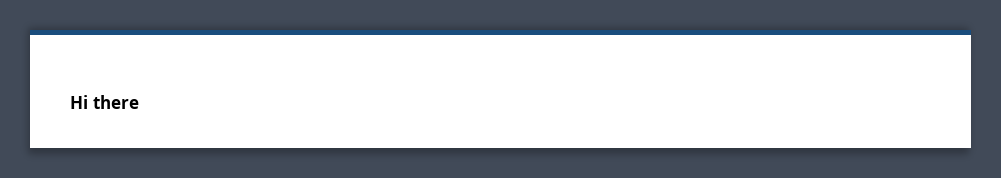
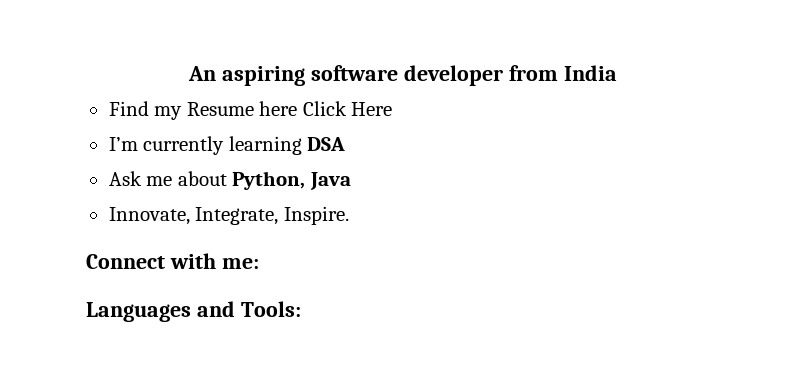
[70,95,139,109] Hi there -> [188,65,617,86] [108,101,393,120] [108,136,346,155] [108,171,351,190] [108,206,349,225] [86,253,259,269] [86,301,301,322] An aspiring software developer from India // Find my Resume here Click Here // I’m currently learning DSA // Ask me about Python, Java // Innovate, Integrate, Inspire. // Connect with me: // Languages and Tools:

